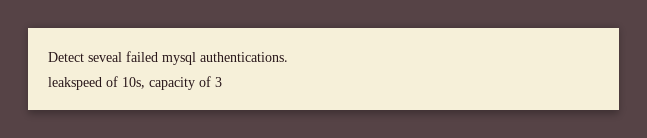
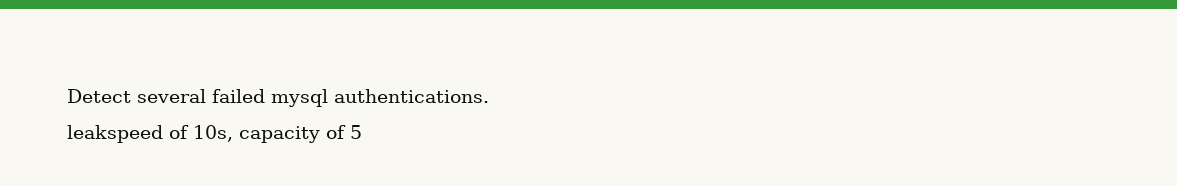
[88,52,122,62] seveal -> [137,89,206,103] several
[215,77,222,87] 3 -> [350,125,362,139] 5

